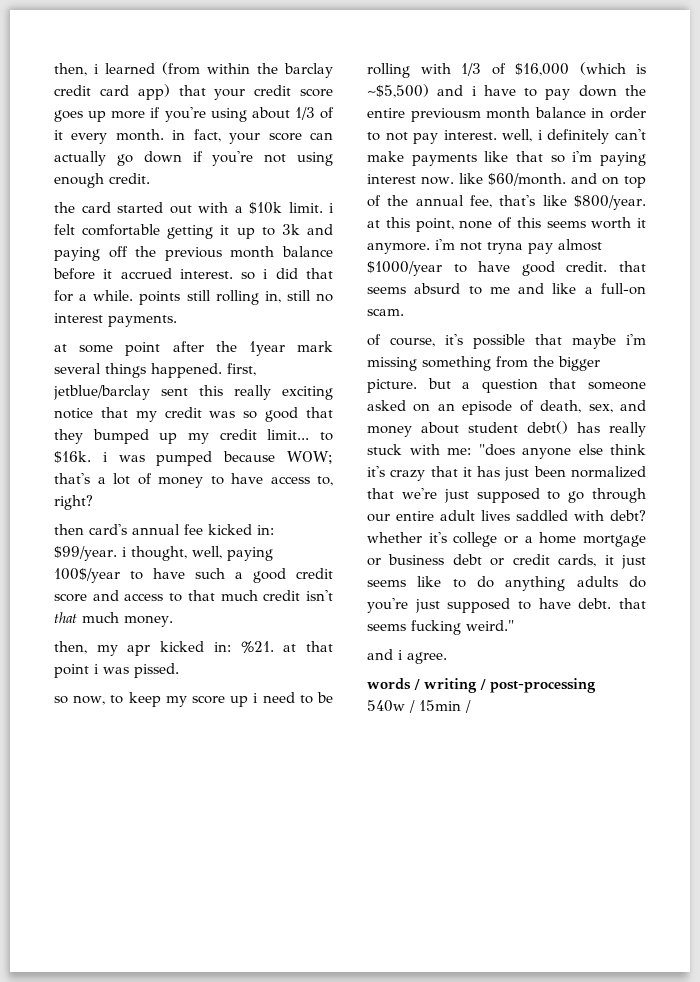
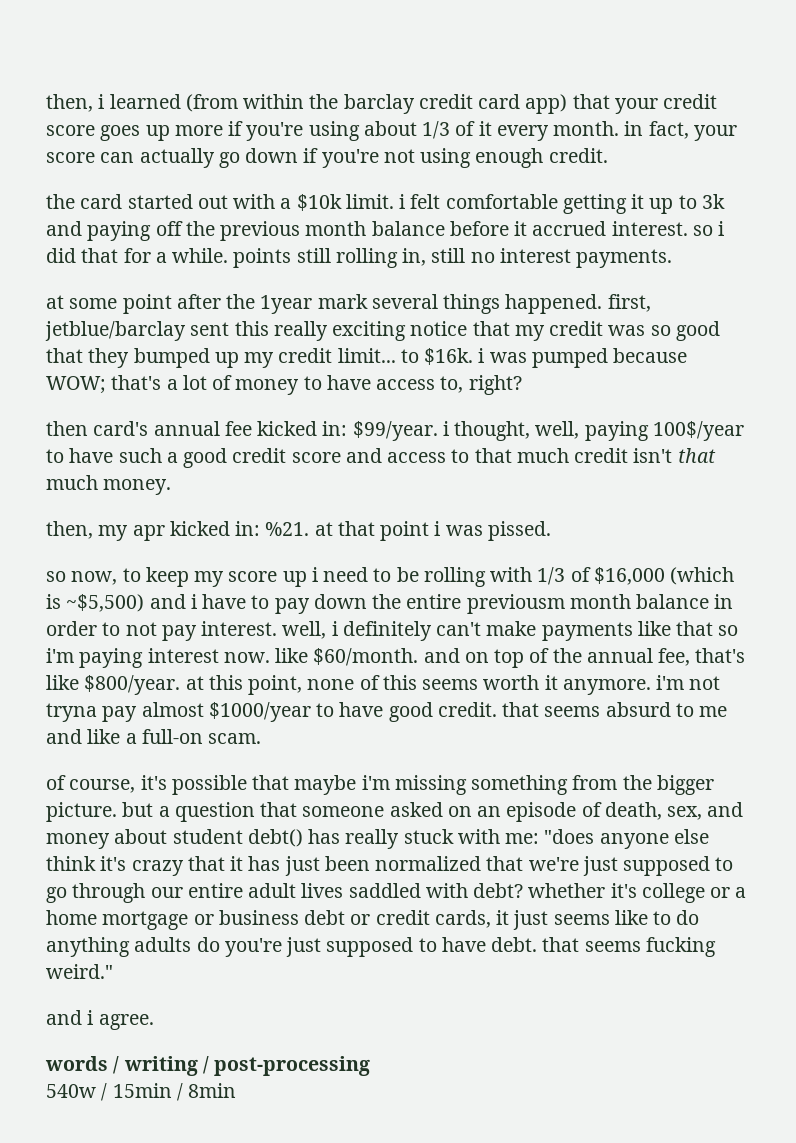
(471, 706) none -> [188,1083,237,1098] 8min

